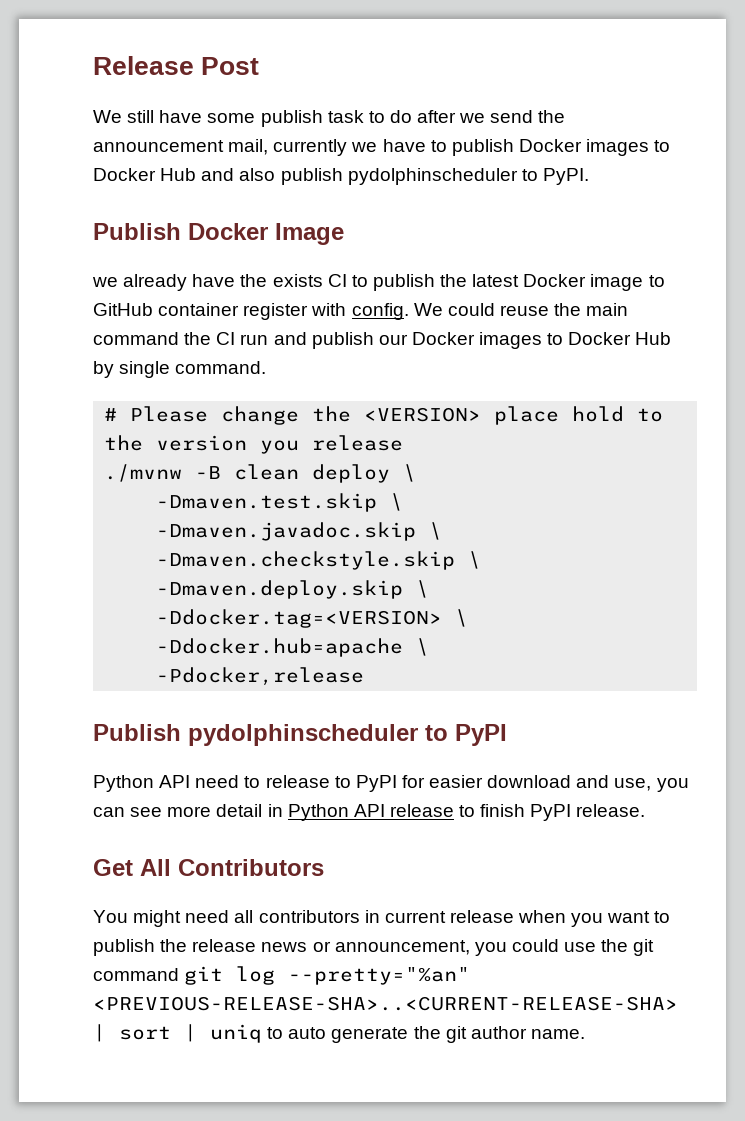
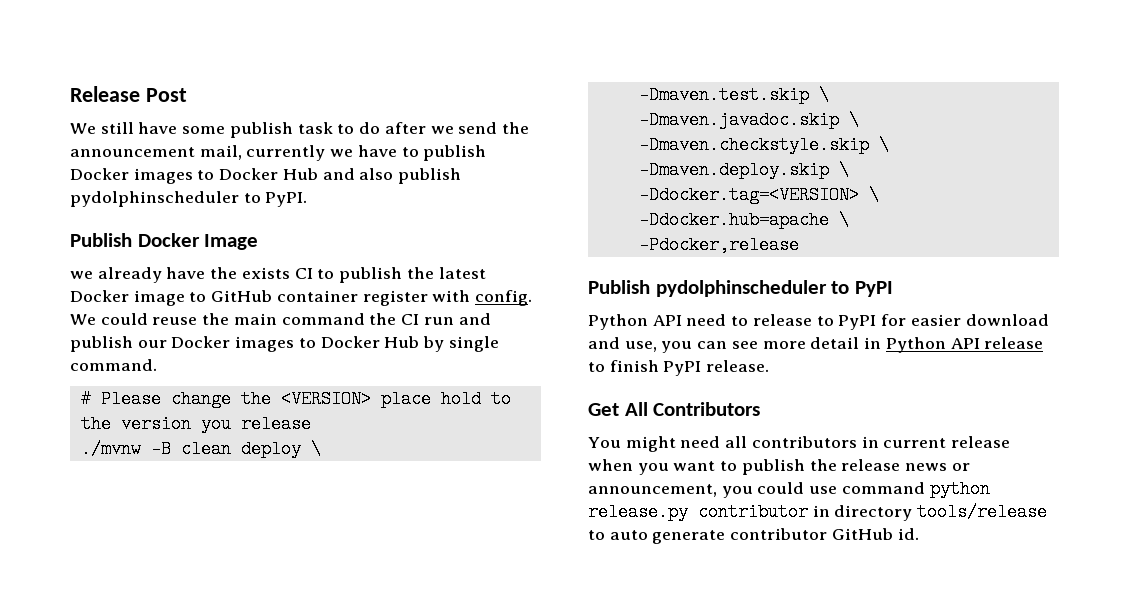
[601,939,655,956] [93,966,471,985] [93,996,678,1011] [93,1024,585,1043] the git command git log --pretty="%an" <PREVIOUS-RELEASE-SHA>..<CURRENT-RELEASE-SHA> | sort | uniq to auto generate the git author name. -> [841,480,990,498] [588,503,1048,521] [588,528,919,544] command python release.py contributor in directory tools/release to auto generate contributor GitHub id.

